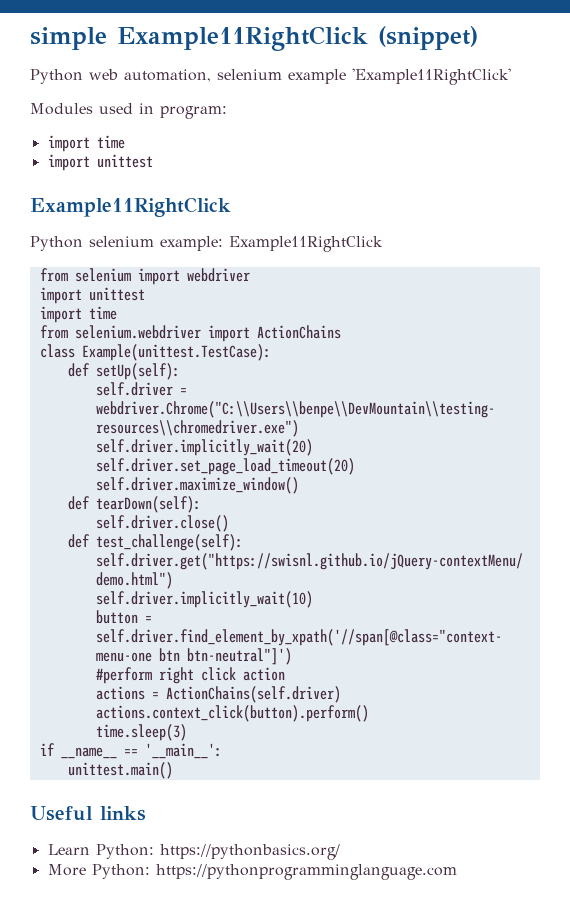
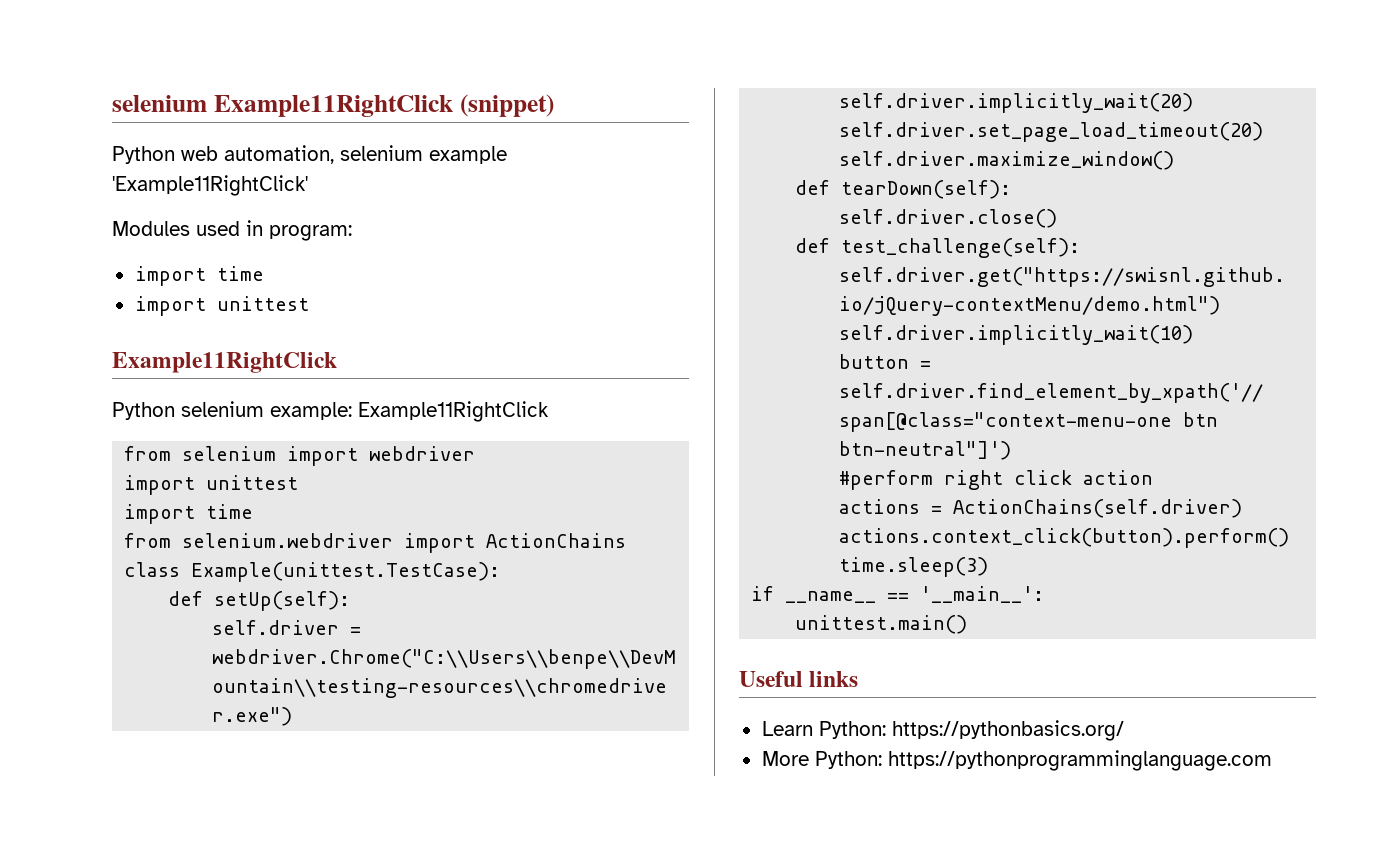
[30,27,107,50] simple -> [112,95,207,112] selenium

